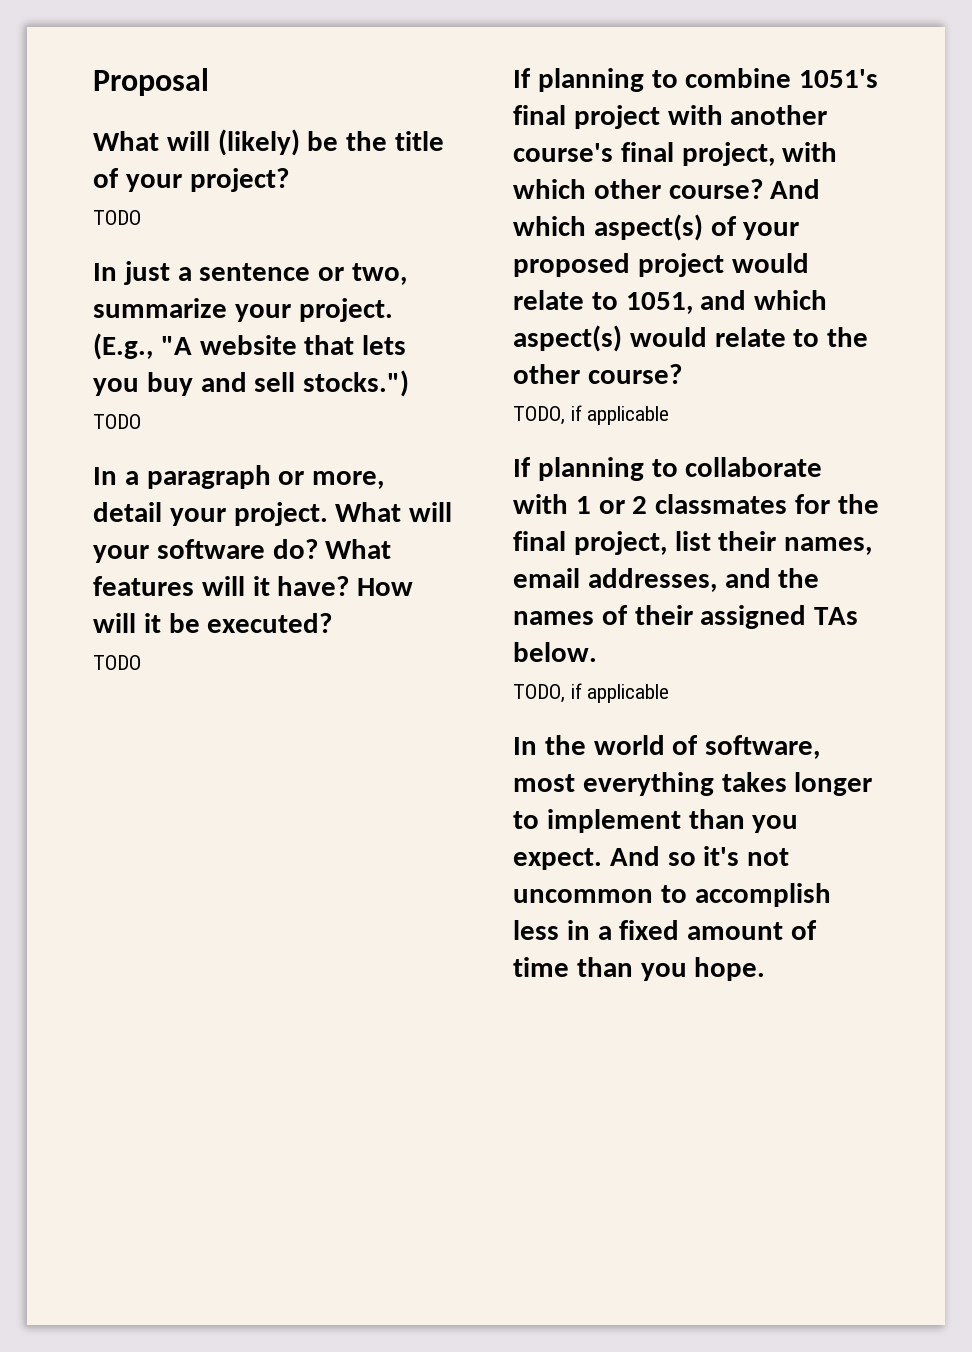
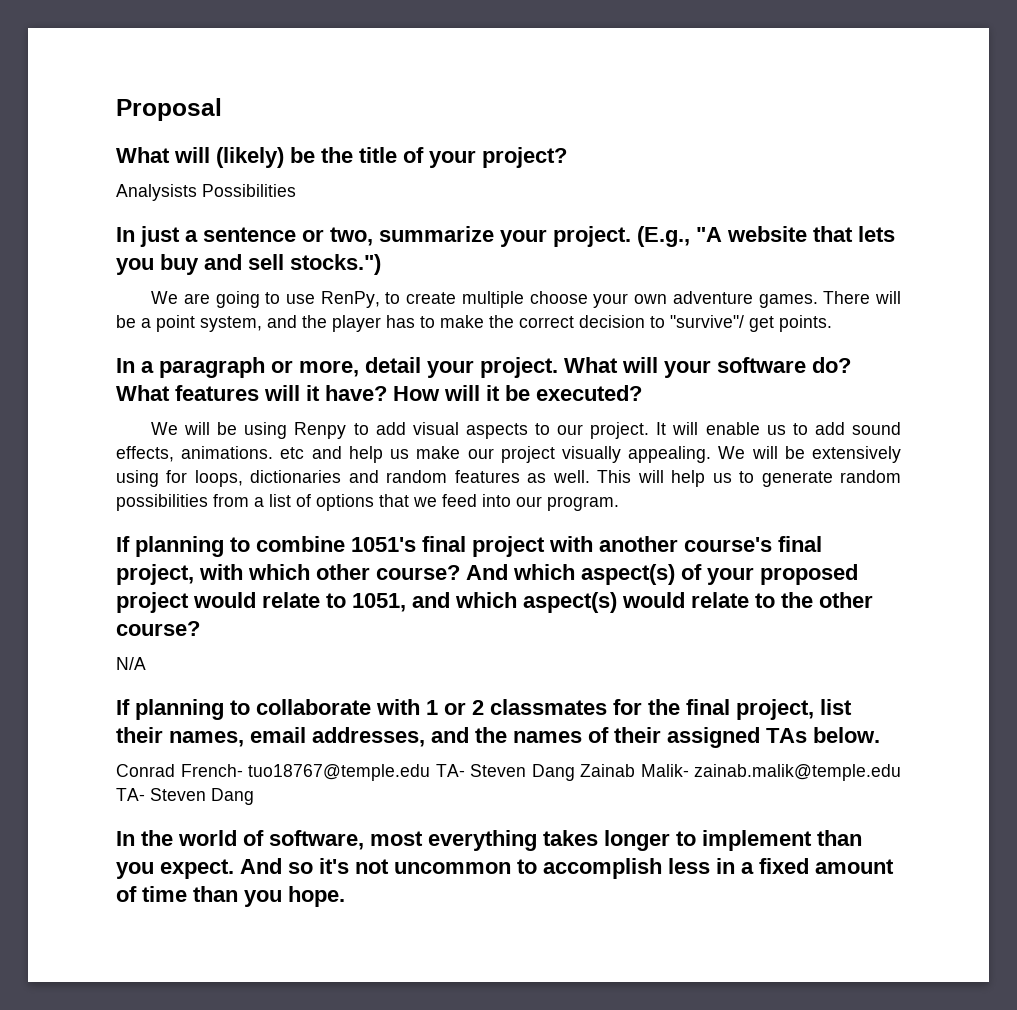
[93,210,141,225] TODO -> [116,184,296,201] Analysists Possibilities
[93,414,141,429] TODO -> [151,291,901,308] [116,315,832,332] We are going to use RenPy, to create multiple choose your own adventure games. There will be a point system, and the player has to make the correct decision to "survive"/ get points.
[93,655,141,670] TODO -> [151,422,901,439] [116,446,901,463] [116,470,901,487] [116,494,619,511] We will be using Renpy to add visual aspects to our project. It will enable us to add sound effects, animations. etc and help us make our project visually appealing. We will be extensively using for loops, dictionaries and random features as well. This will help us to generate random possibilities from a list of options that we feed into our program.
[513,405,670,425] TODO, if applicable -> [116,657,146,670] N/A
[513,683,670,703] TODO, if applicable -> [116,764,901,781] [116,788,254,805] Conrad French- tuo18767@temple.edu TA- Steven Dang Zainab Malik- zainab.malik@temple.edu TA- Steven Dang

